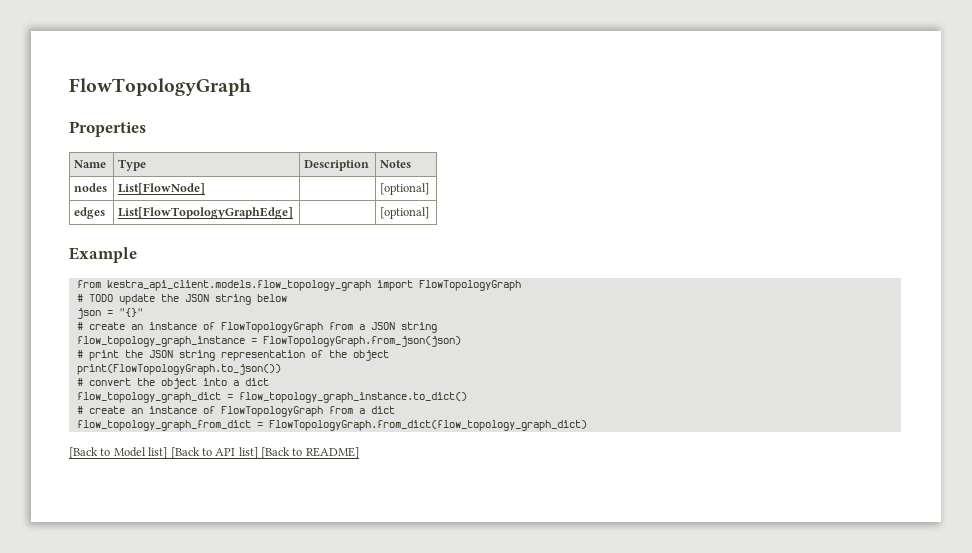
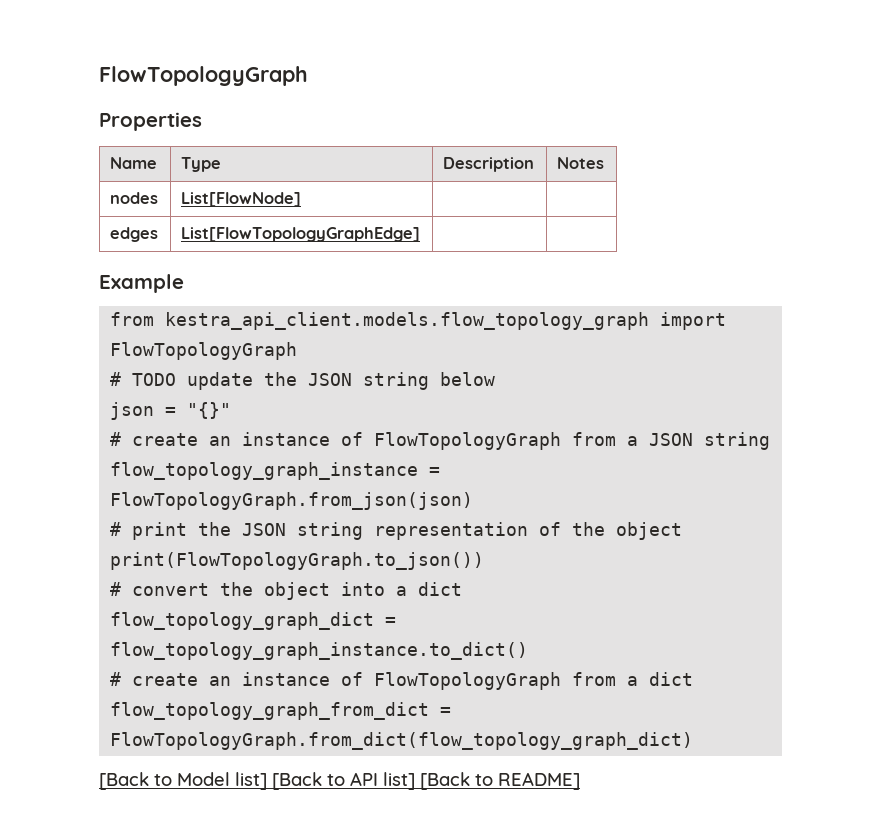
[380,183,430,195] [optional] -> (302, 199) none
[380,207,430,219] [optional] -> (421, 234) none

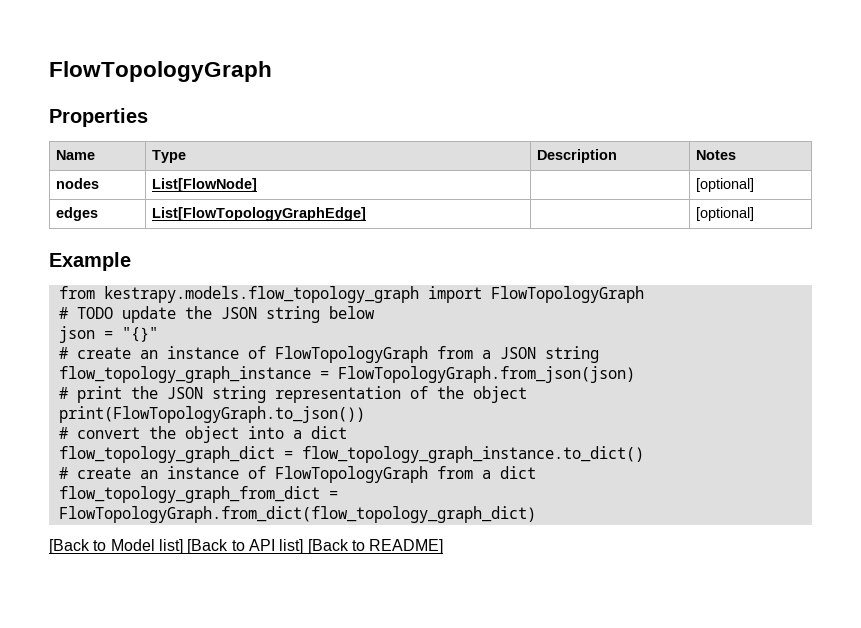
(302, 199) none -> [695,178,754,192] [optional]
(421, 234) none -> [695,207,754,221] [optional]
[165,312,650,330] kestra_api_client.models.flow_topology_graph -> [103,286,419,303] kestrapy.models.flow_topology_graph

